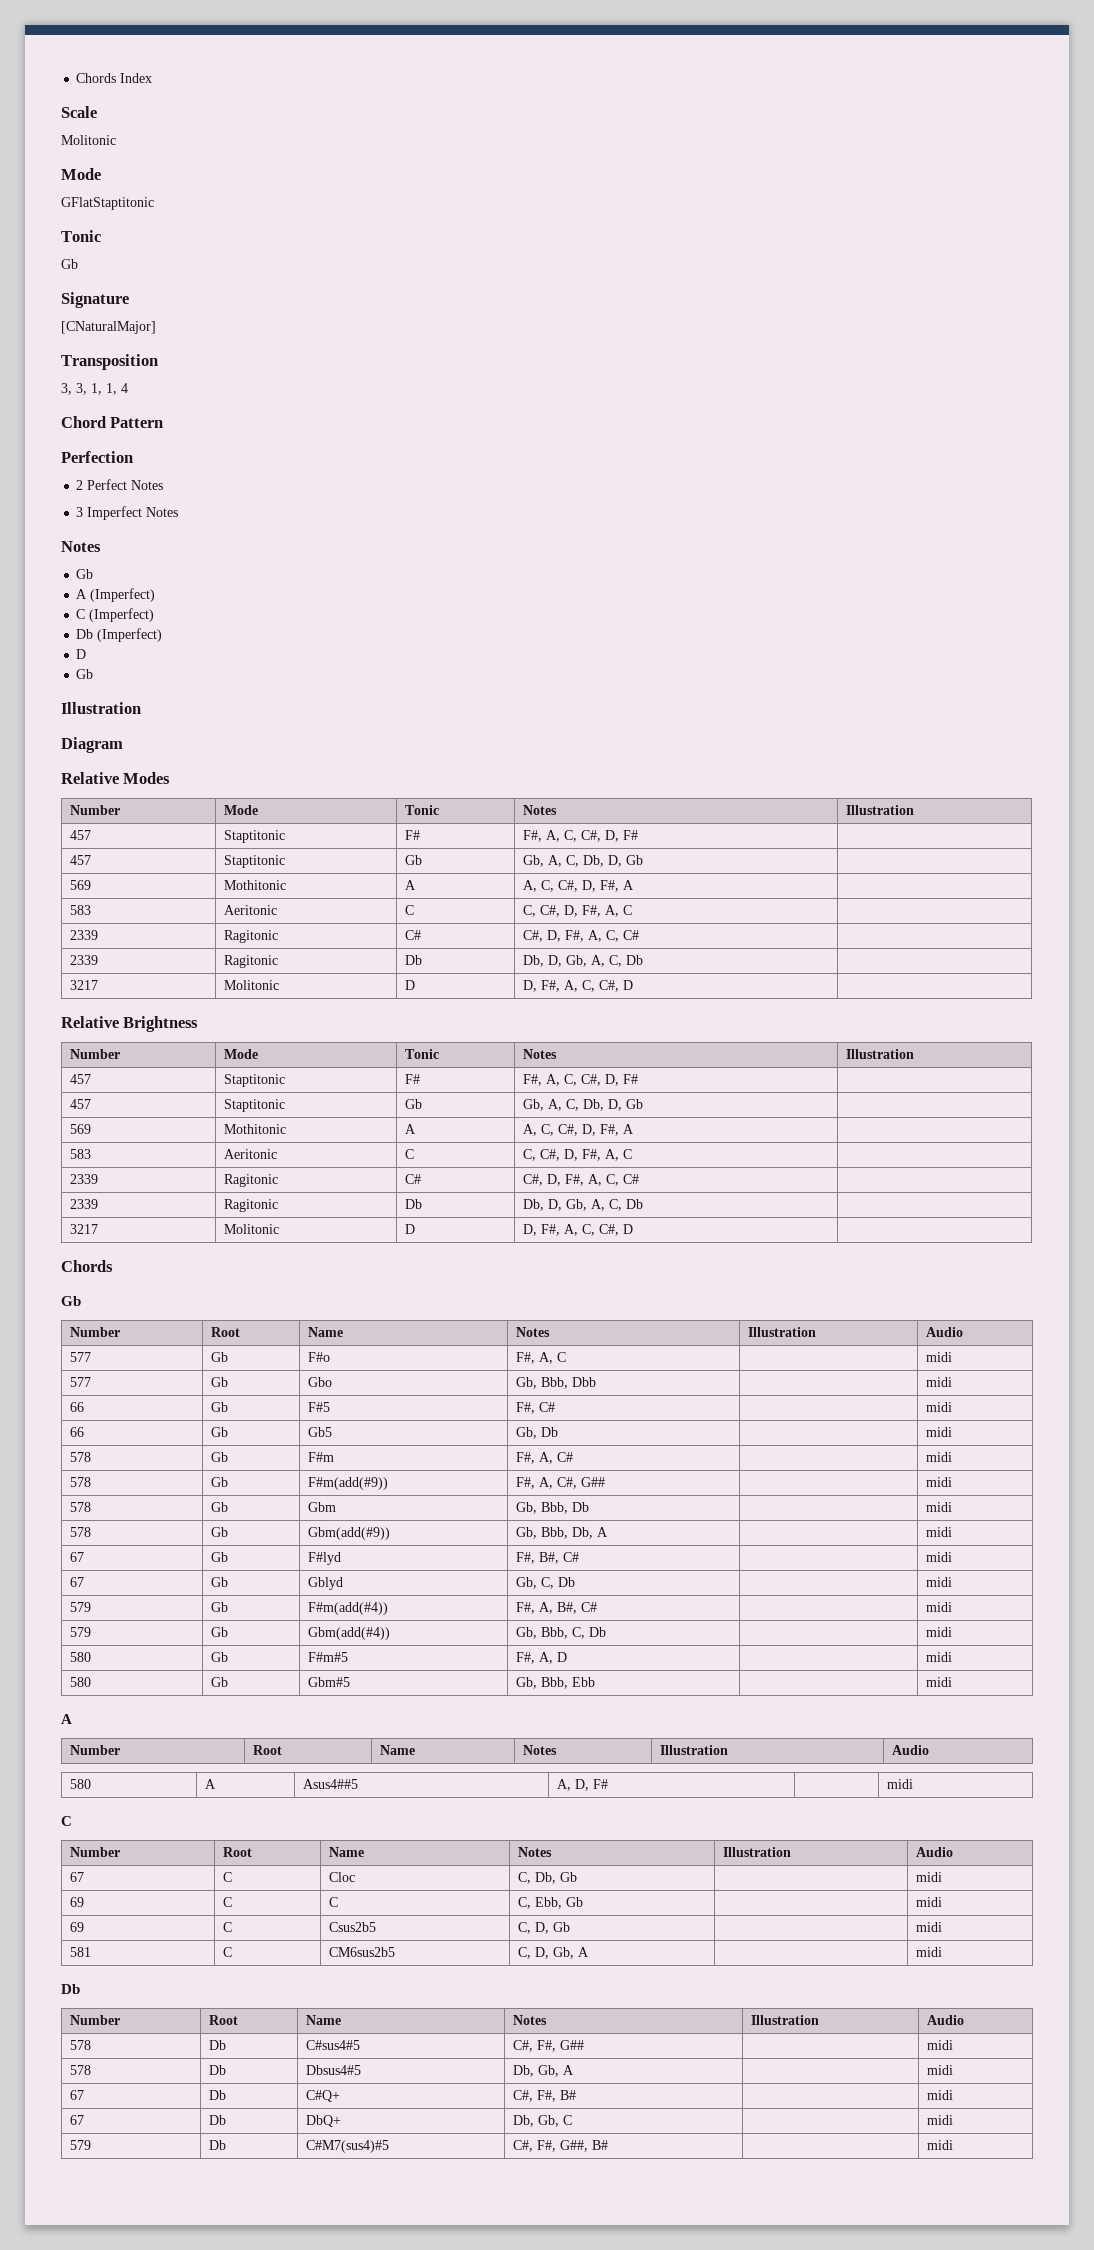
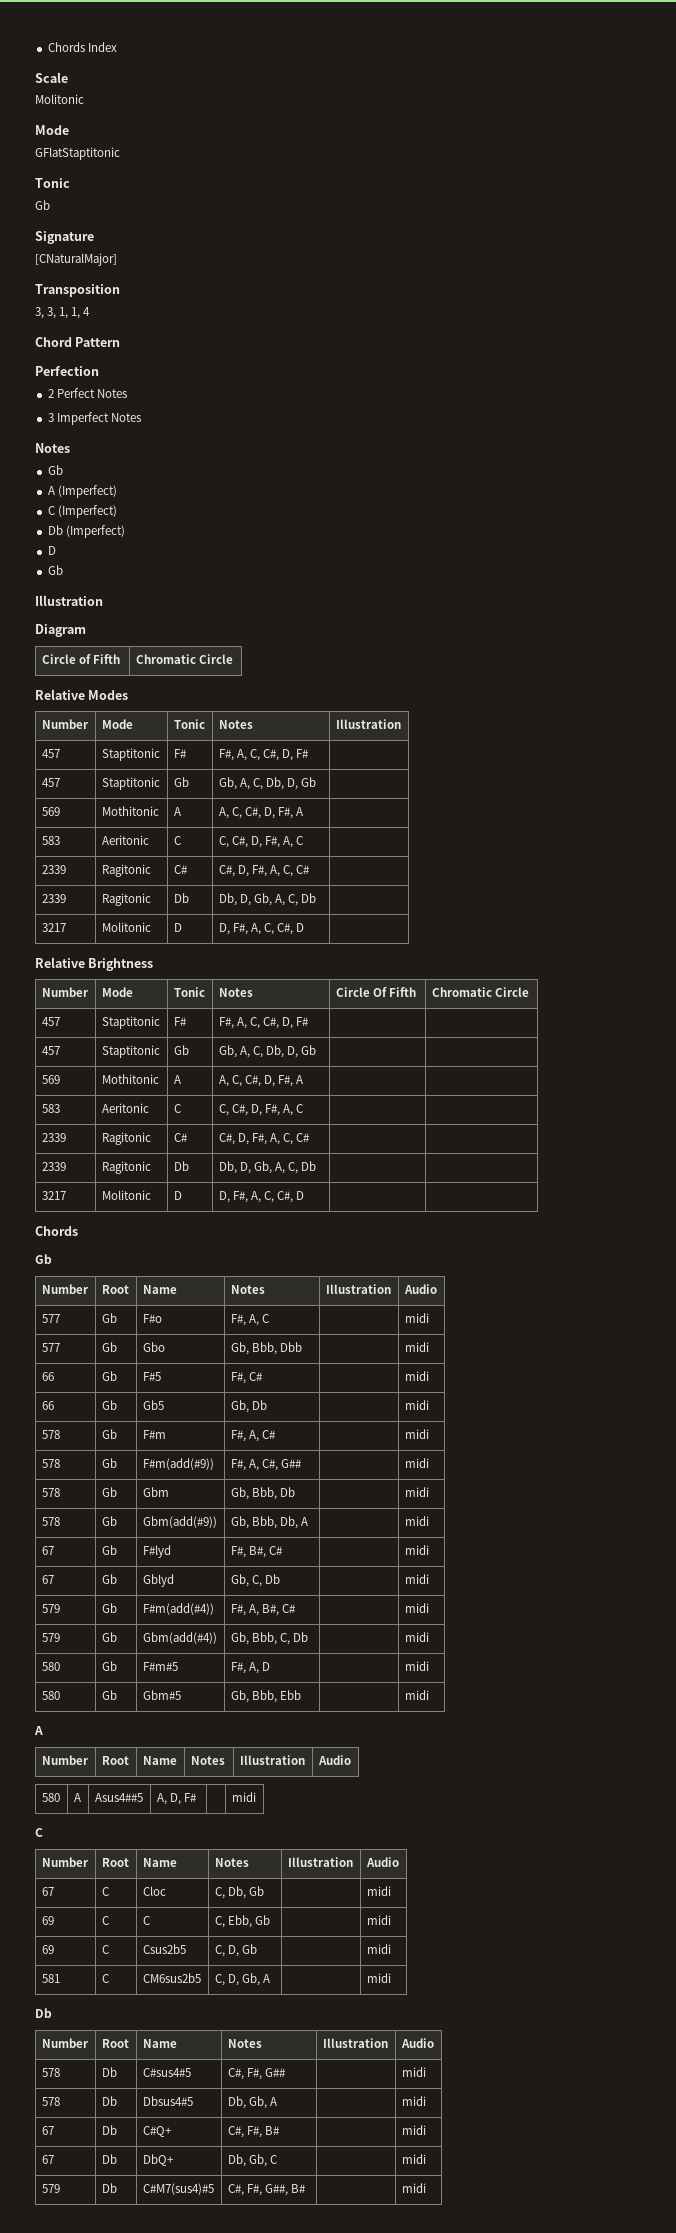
(123, 745) none -> [41,654,120,664] [135,654,233,664] // Circle of Fifth | Chromatic Circle
[845,1049,914,1059] [69,1074,91,1084] [223,1074,285,1087] [404,1074,420,1084] [522,1074,638,1086] [69,1099,91,1109] [223,1099,285,1112] [404,1099,422,1109] [522,1099,643,1111] [69,1124,91,1134] [223,1124,286,1134] [404,1124,416,1134] [522,1124,634,1136] [69,1149,91,1159] [223,1149,277,1159] [404,1149,414,1159] [522,1149,632,1161] [69,1174,98,1184] [223,1174,278,1187] [404,1174,421,1184] [522,1174,639,1186] [69,1199,98,1209] [223,1199,278,1212] [404,1199,422,1209] [522,1199,643,1211] [69,1224,98,1234] [223,1224,279,1234] [404,1224,415,1234] [522,1224,633,1236] Illustration // 457 | Staptitonic | F# | F#, A, C, C#, D, F# | // 457 | Staptitonic | Gb | Gb, A, C, Db, D, Gb | // 569 | Mothitonic | A | A, C, C#, D, F#, A | // 583 | Aeritonic | C | C, C#, D, F#, A, C | // 2339 | Ragitonic | C# | C#, D, F#, A, C, C# | // 2339 | Ragitonic | Db | Db, D, Gb, A, C, Db | // 3217 | Molitonic | D | D, F#, A, C, C#, D | -> [335,987,416,997] [431,987,529,997] [41,1017,60,1026] [101,1016,160,1029] [173,1017,186,1026] [218,1017,309,1029] [41,1046,60,1055] [101,1045,160,1058] [173,1045,189,1055] [218,1045,317,1058] [41,1075,60,1084] [101,1074,159,1084] [173,1075,181,1084] [218,1075,304,1087] [41,1104,60,1113] [101,1103,149,1113] [173,1104,181,1113] [218,1104,304,1116] [41,1133,66,1142] [101,1132,151,1145] [173,1133,187,1142] [218,1133,310,1145] [41,1162,66,1171] [101,1161,151,1174] [173,1161,189,1171] [218,1161,317,1174] [41,1191,66,1200] [101,1190,151,1200] [173,1191,182,1200] [218,1191,305,1203] Circle Of Fifth | Chromatic Circle // 457 | Staptitonic | F# | F#, A, C, C#, D, F# | | // 457 | Staptitonic | Gb | Gb, A, C, Db, D, Gb | | // 569 | Mothitonic | A | A, C, C#, D, F#, A | | // 583 | Aeritonic | C | C, C#, D, F#, A, C | | // 2339 | Ragitonic | C# | C#, D, F#, A, C, C# | | // 2339 | Ragitonic | Db | Db, D, Gb, A, C, Db | | // 3217 | Molitonic | D | D, F#, A, C, C#, D | |

